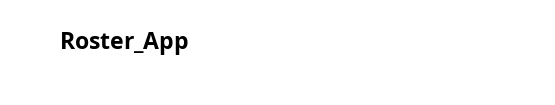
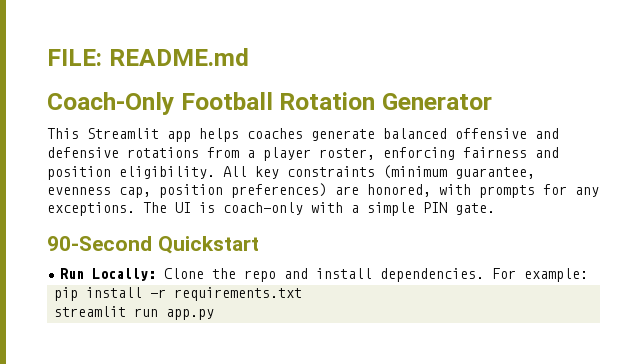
[60,32,189,55] Roster_App -> [47,48,249,66] [47,92,492,115] [47,128,559,142] [47,147,559,161] [47,165,535,180] [47,183,599,198] [47,202,495,216] [47,236,259,254] [60,268,589,282] [54,287,303,301] [54,306,215,320] FILE: README.md // Coach-Only Football Rotation Generator // This Streamlit app helps coaches generate balanced offensive and defensive rotations from a player roster, enforcing fairness and position eligibility. All key constraints (minimum guarantee, evenness cap, position preferences) are honored, with prompts for any exceptions. The UI is coach-only with a simple PIN gate. // 90-Second Quickstart // Run Locally: Clone the repo and install dependencies. For example: // pip install -r requirements.txt // streamlit run app.py

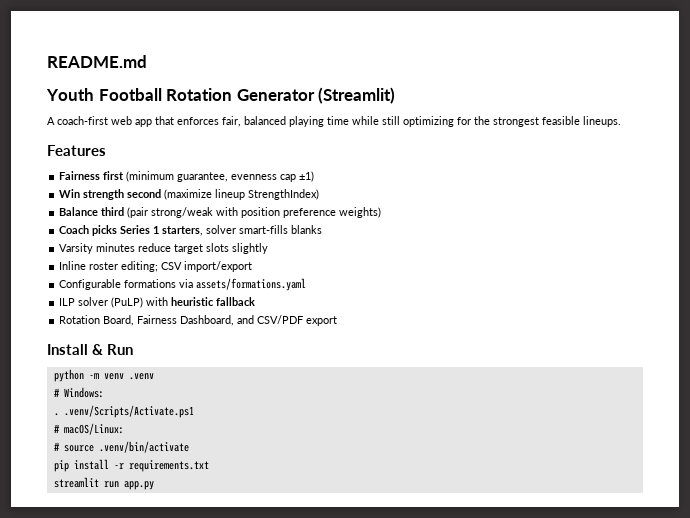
[47,49,102,66] FILE: -> (47, 61) none
[47,92,174,115] Coach-Only -> [46,88,94,101] Youth
[47,128,559,142] [47,147,559,161] [47,165,535,180] [47,183,599,198] [47,202,495,216] [47,236,259,254] [60,268,589,282] // This Streamlit app helps coaches generate balanced offensive and defensive rotations from a player roster, enforcing fairness and position eligibility. All key constraints (minimum guarantee, evenness cap, position preferences) are honored, with prompts for any exceptions. The UI is coach-only with a simple PIN gate. // 90-Second Quickstart // Run Locally: Clone the repo and install dependencies. For example: -> [318,87,396,104] [47,116,621,127] [47,145,106,156] [59,171,315,182] [59,189,320,200] [59,207,382,218] [59,225,323,236] [59,243,269,254] [59,261,253,272] [59,278,307,291] [59,297,256,308] [59,315,338,326] [47,344,134,355] [53,369,154,382] [53,387,104,398] [53,405,194,418] [53,423,124,435] [53,441,189,453] (Streamlit) // A coach-first web app that enforces fair, balanced playing time while still optimizing for the strongest feasible lineups. // Features // Fairness first (minimum guarantee, evenness cap ±1) // Win strength second (maximize lineup StrengthIndex) // Balance third (pair strong/weak with position preference weights) // Coach picks Series 1 starters, solver smart-fills blanks // Varsity minutes reduce target slots slightly // Inline roster editing; CSV import/export // Configurable formations via assets/formations.yaml // ILP solver (PuLP) with heuristic fallback // Rotation Board, Fairness Dashboard, and CSV/PDF export // Install & Run // python -m venv .venv // # Windows: // . .venv/Scripts/Activate.ps1 // # macOS/Linux: // # source .venv/bin/activate

